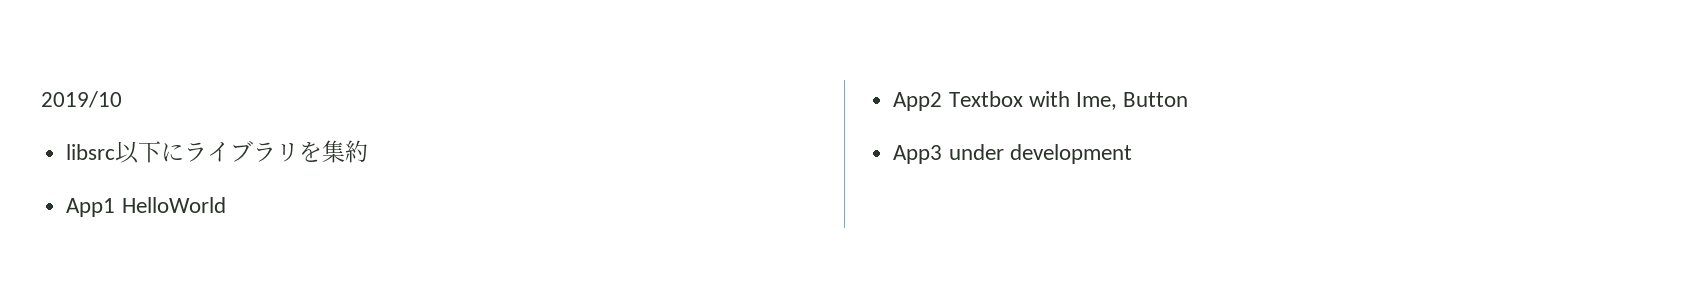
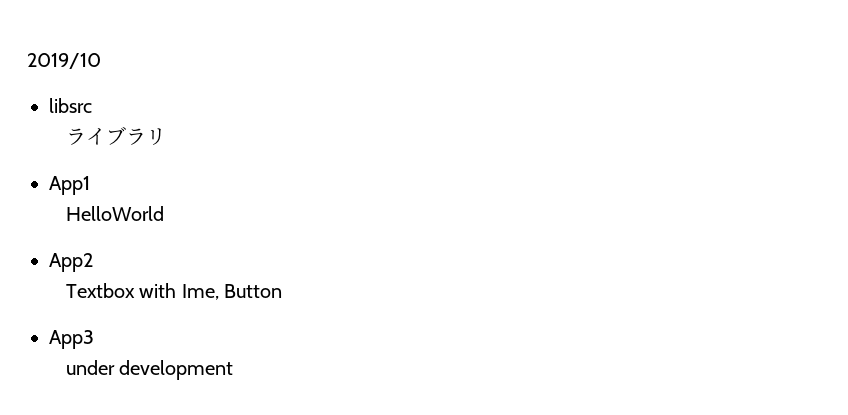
[115,141,185,164] 以下に -> (92, 105) //
[299,140,369,163] を集約 -> (167, 136) none
(116, 207) none -> (90, 185) //
(943, 101) none -> (93, 262) //
(943, 154) none -> (94, 339) //

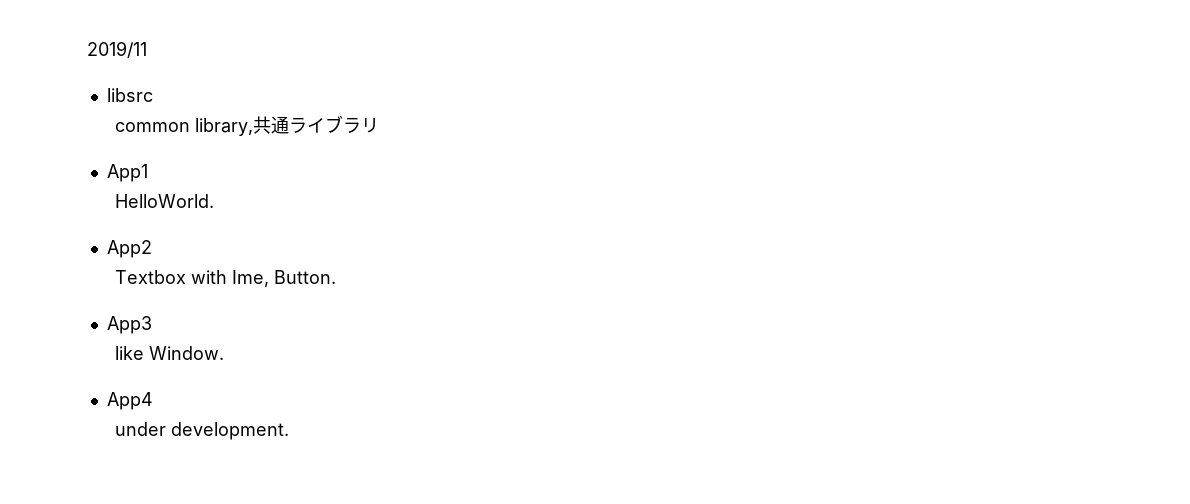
[27,53,101,69] 2019/10 -> [87,41,147,58] 2019/11
(92, 105) none -> [115,116,290,136] common library,共通
[66,206,165,221] HelloWorld -> [115,194,215,208] HelloWorld.
[224,284,283,298] Button -> [274,270,337,284] Button.
(94, 339) none -> [115,346,225,360] [106,392,153,410] // like Window. // App4
[119,360,234,380] development -> [171,422,290,440] development.

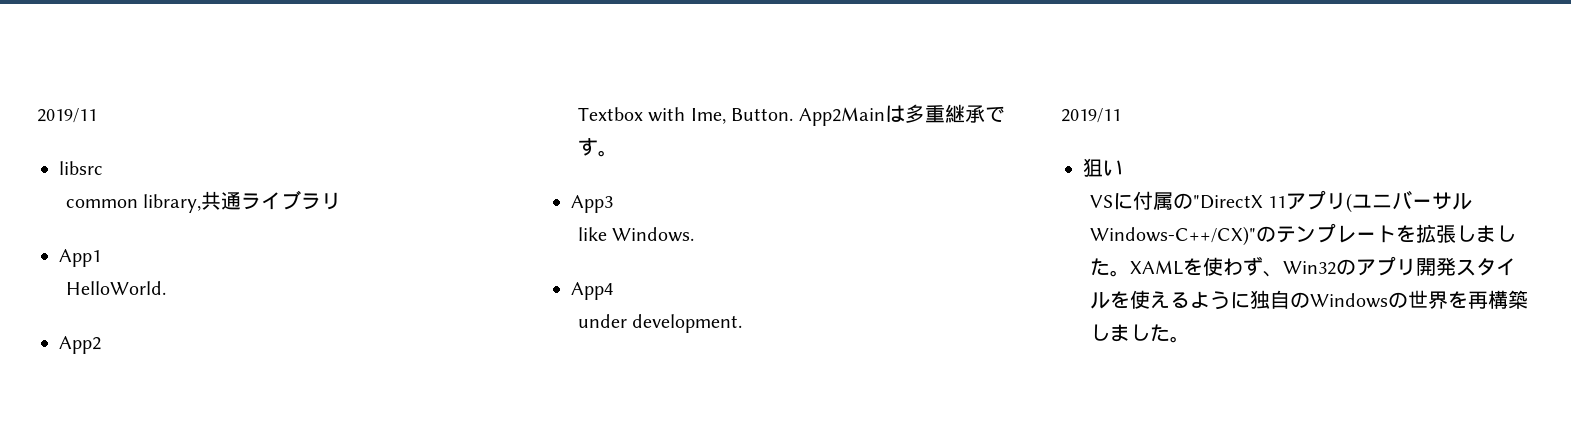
(337, 277) none -> [798,104,1005,126] [578,138,619,157] App2Mainは多重継承です。
[149,346,225,360] Window. -> [612,227,695,242] Windows.
(290, 431) none -> [1061,108,1121,123] [1083,158,1123,177] [1090,190,1473,213] [1090,223,1517,246] [1090,256,1517,277] [1090,290,1529,310] [1090,324,1191,343] // 2019/11 // 狙い // VSに付属の"DirectX 11アプリ(ユニバーサルWindows-C++/CX)"のテンプレートを拡張しました。XAMLを使わず、Win32のアプリ開発スタイルを使えるように独自のWindowsの世界を再構築しました。

